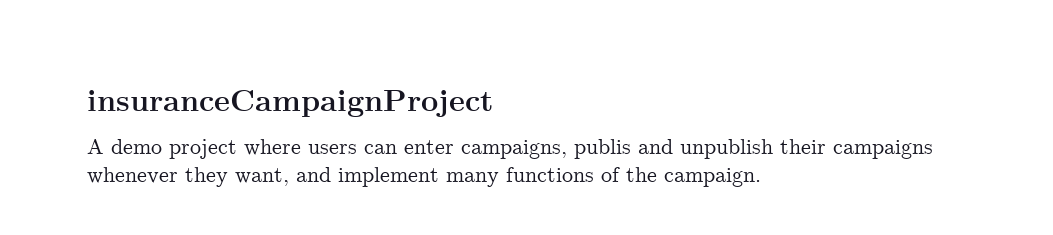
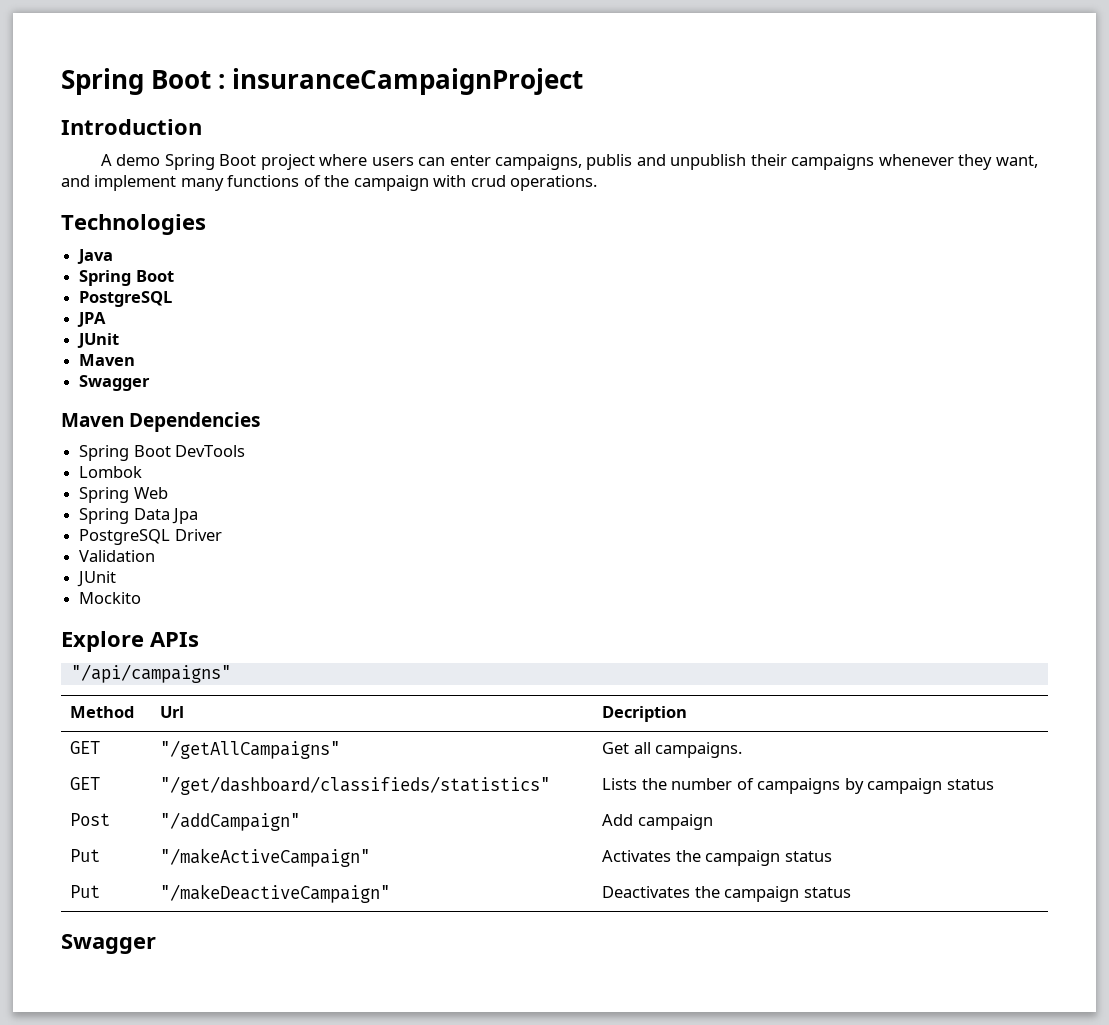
(87, 103) none -> [61,68,226,95] Spring Boot :
(493, 103) none -> [61,119,202,135] // Introduction
(162, 146) none -> [164,154,257,170] Spring Boot
[664,168,761,187] campaign. -> [353,175,598,191] [61,214,206,235] [77,249,114,264] [79,270,174,286] [79,291,173,307] [77,312,107,327] [77,333,120,348] [79,354,136,366] [79,375,151,391] [61,412,261,432] [79,445,246,461] [79,466,143,478] [79,487,168,503] [79,508,199,524] [79,529,222,545] [79,550,156,562] [77,571,117,587] [79,592,142,604] [61,631,199,652] [70,664,231,683] [70,706,135,718] [160,706,185,718] [602,706,688,722] [70,741,101,754] [160,740,341,759] [602,742,743,758] [70,777,101,790] [160,776,551,795] [602,778,994,794] [70,813,111,826] [160,812,301,831] [602,814,713,830] [70,849,101,862] [160,848,371,867] [602,850,832,866] [70,885,101,898] [160,884,391,903] [602,886,851,902] [61,934,156,954] campaign with crud operations. // Technologies // Java // Spring Boot // PostgreSQL // JPA // JUnit // Maven // Swagger // Maven Dependencies // Spring Boot DevTools // Lombok // Spring Web // Spring Data Jpa // PostgreSQL Driver // Validation // JUnit // Mockito // Explore APIs // "/api/campaigns" // Method | Url | Decription // GET | "/getAllCampaigns" | Get all campaigns. // GET | "/get/dashboard/classifieds/statistics" | Lists the number of campaigns by campaign status // Post | "/addCampaign" | Add campaign // Put | "/makeActiveCampaign" | Activates the campaign status // Put | "/makeDeactiveCampaign" | Deactivates the campaign status // Swagger

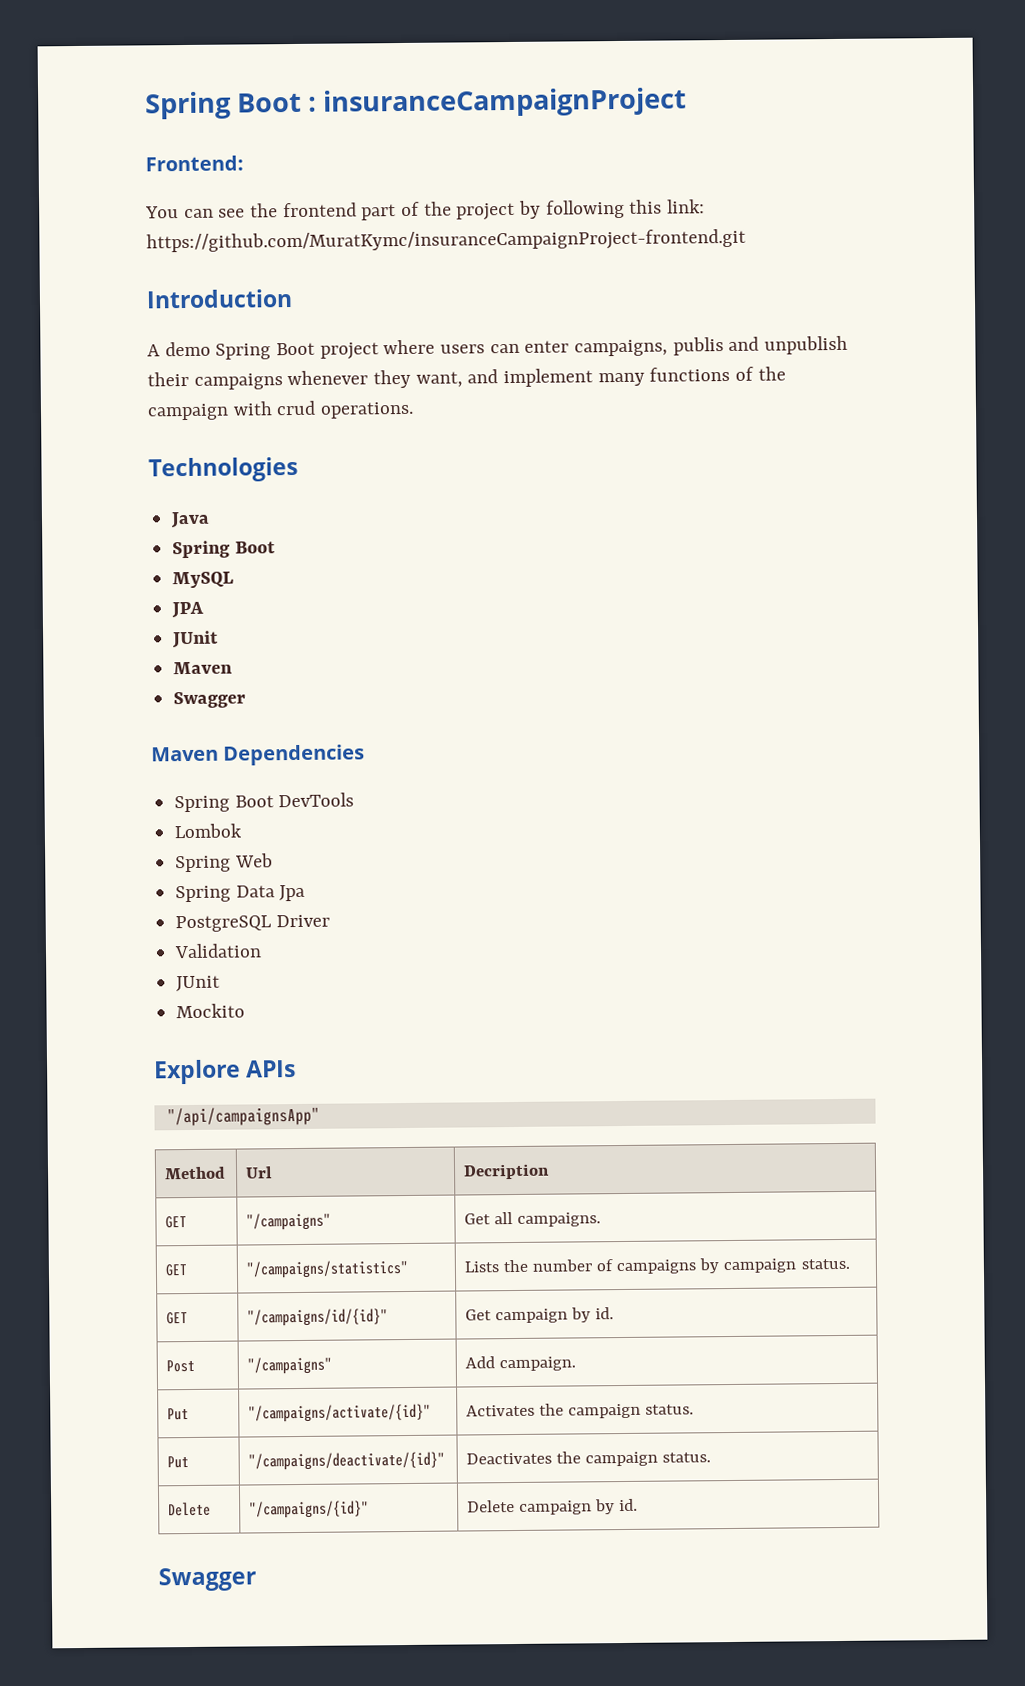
(584, 81) none -> [145,155,244,172] [145,199,706,221] [146,228,746,254] // Frontend: // You can see the frontend part of the project by following this link: https://github.com/MuratKymc/insuranceCampaignProject-frontend.git
[79,291,173,307] PostgreSQL -> [172,571,235,589] MySQL
[70,664,231,683] "/api/campaigns" -> [166,1106,320,1127] "/api/campaignsApp"
[160,740,341,759] "/getAllCampaigns" -> [245,1212,331,1231] "/campaigns"
[160,776,551,795] "/get/dashboard/classifieds/statistics" -> [245,1259,409,1279] "/campaigns/statistics"
[946,779,994,790] status -> [800,1258,850,1270] [165,1312,188,1325] [246,1308,388,1327] [464,1307,615,1324] status. // GET | "/campaigns/id/{id}" | Get campaign by id.
[160,812,301,831] "/addCampaign" -> [246,1356,332,1375] "/campaigns"
[637,814,713,830] [70,849,101,862] [160,848,371,867] campaign // Put | "/makeActiveCampaign" -> [498,1356,576,1372] [166,1408,189,1421] [247,1403,431,1423] campaign. // Put | "/campaigns/activate/{id}"
[784,851,832,862] [70,885,101,898] [160,884,391,903] status // Put | "/makeDeactiveCampaign" -> [645,1404,695,1415] [166,1456,189,1469] [247,1451,445,1471] status. // Put | "/campaigns/deactivate/{id}"
[803,887,851,898] status -> [662,1452,712,1463] [167,1501,211,1517] [248,1500,369,1519] [466,1498,639,1515] status. // Delete | "/campaigns/{id}" | Delete campaign by id.

